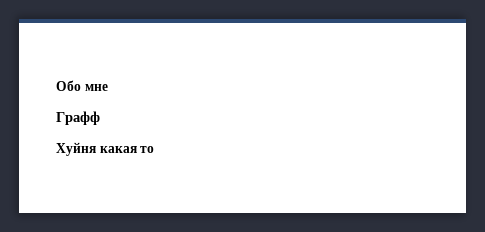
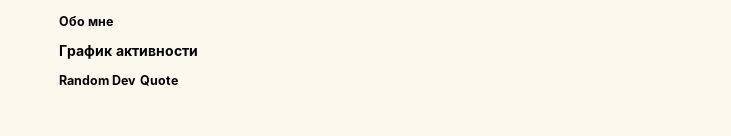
[56,111,100,125] [56,142,155,156] Графф // Хуйня какая то -> [59,45,198,59] [59,75,178,86] График активности // Random Dev Quote

